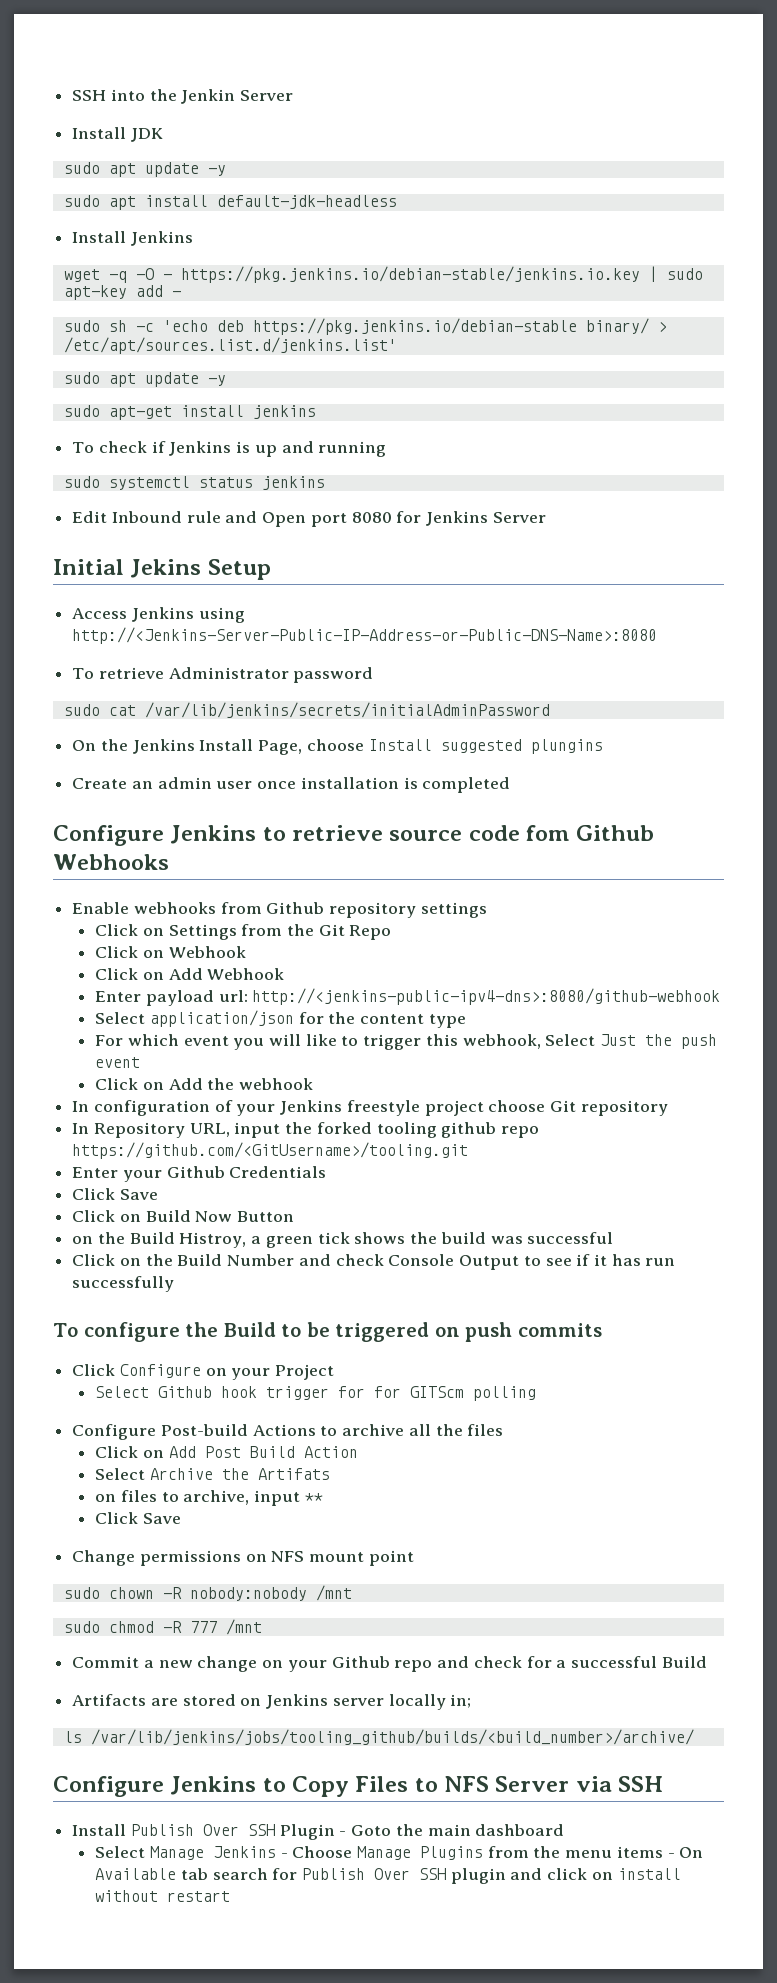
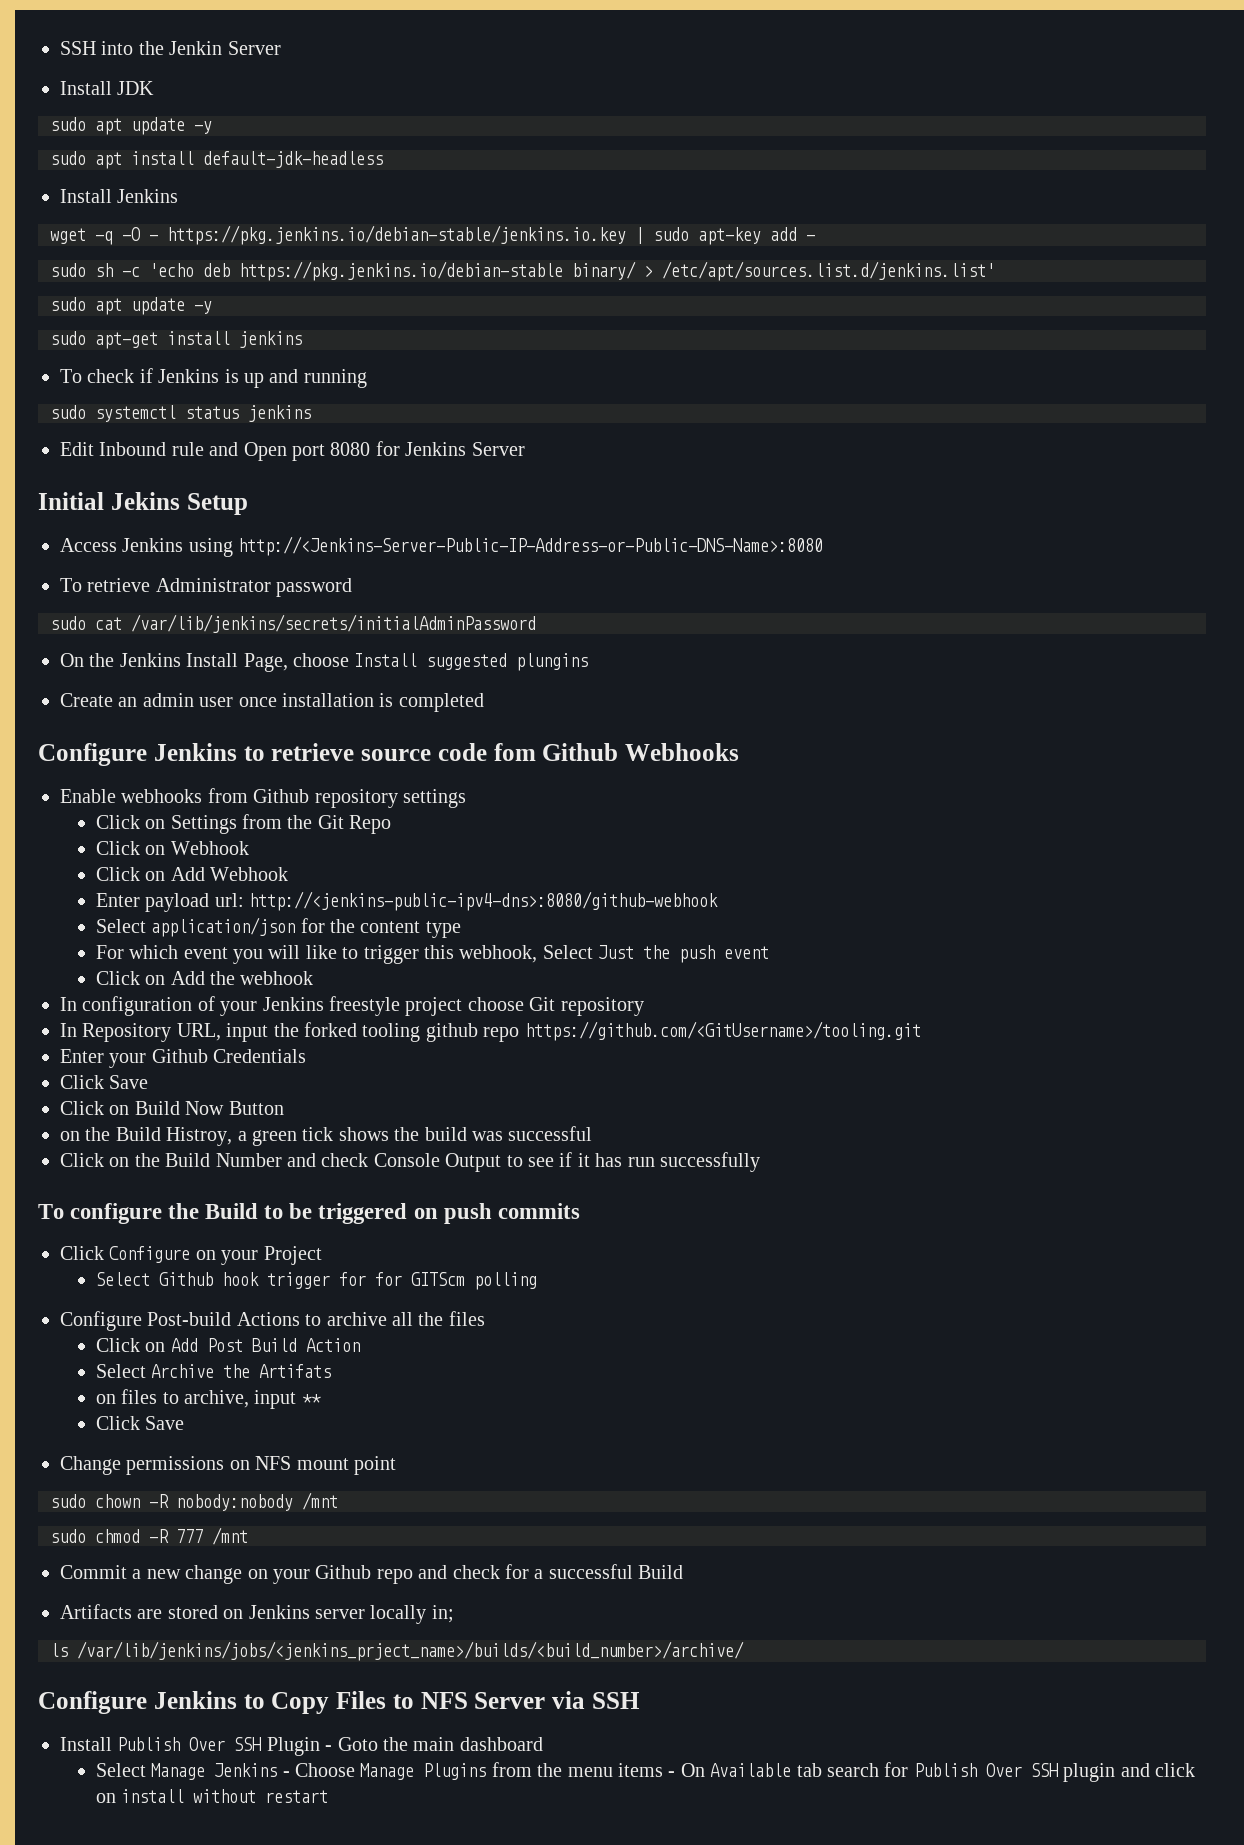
[90,1729,694,1745] /var/lib/jenkins/jobs/tooling_github/builds/<build_number>/archive/ -> [77,1641,744,1661] /var/lib/jenkins/jobs/<jenkins_prject_name>/builds/<build_number>/archive/

